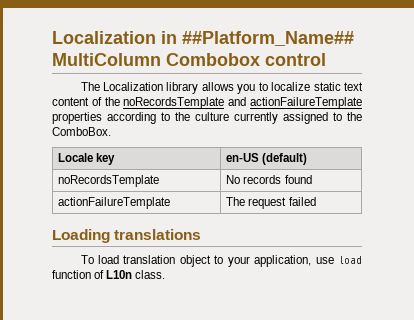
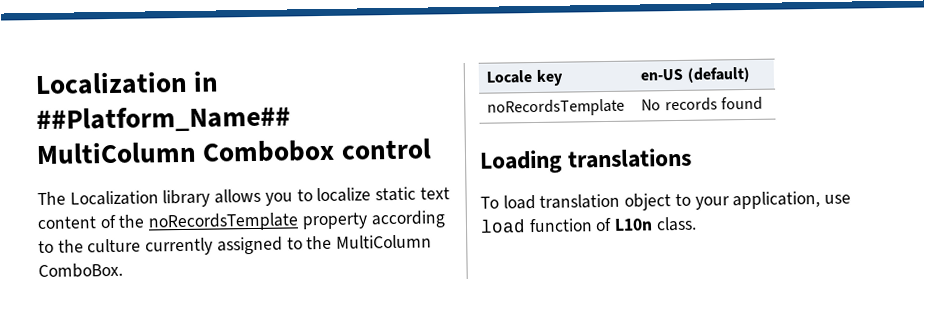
[228,97,362,109] [52,112,102,124] and actionFailureTemplate properties -> [301,212,368,230] property
(362, 116) none -> [336,234,433,249] MultiColumn
[58,197,171,209] [226,197,316,209] // actionFailureTemplate | The request failed -> (764, 103) none

